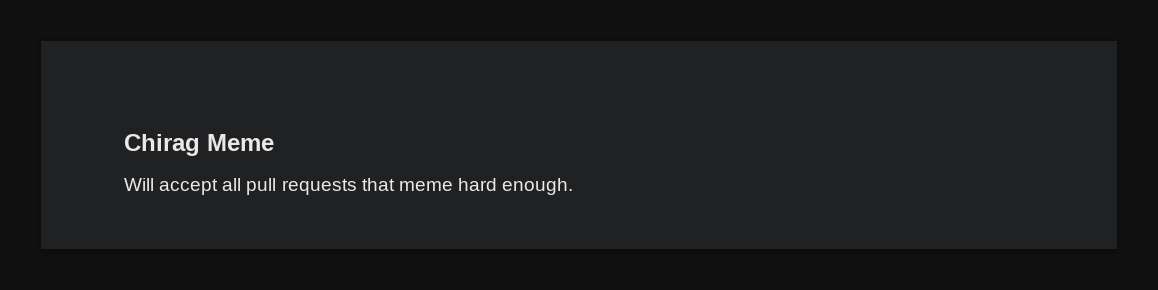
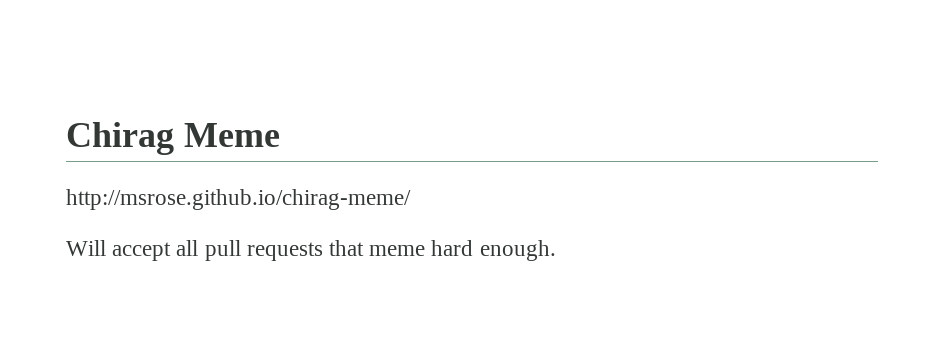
(274, 142) none -> [66,189,411,210] // http://msrose.github.io/chirag-meme/

